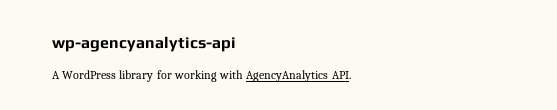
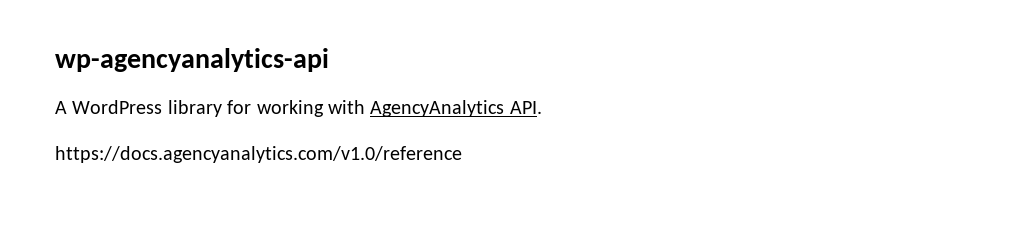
(351, 75) none -> [55,146,462,163] // https://docs.agencyanalytics.com/v1.0/reference

